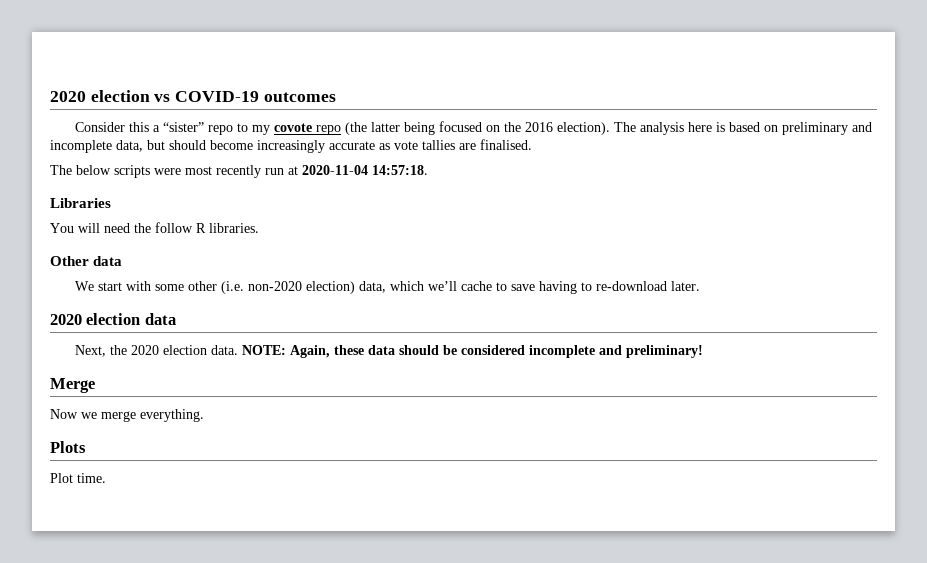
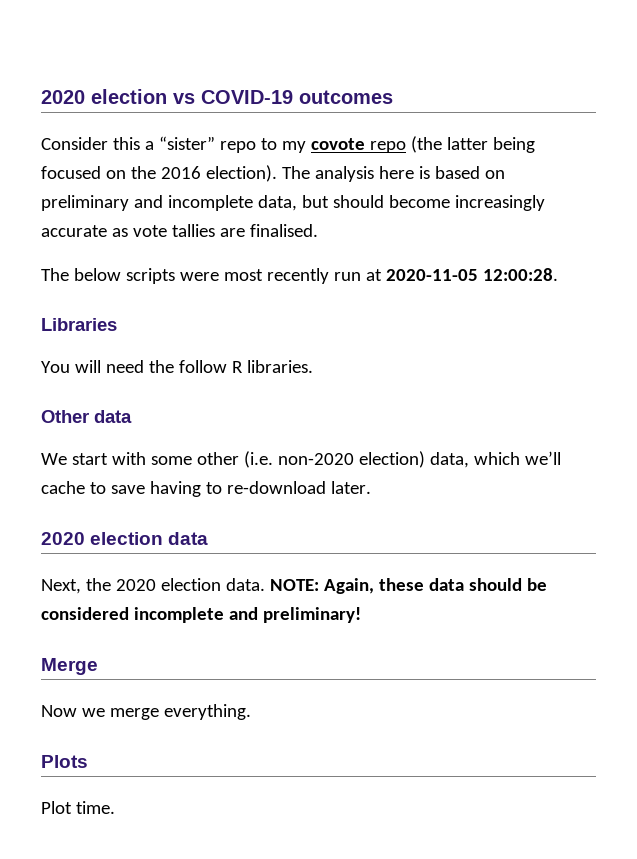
[302,165,428,175] 2020-11-04 14:57:18. -> [385,268,558,281] 2020-11-05 12:00:28.

